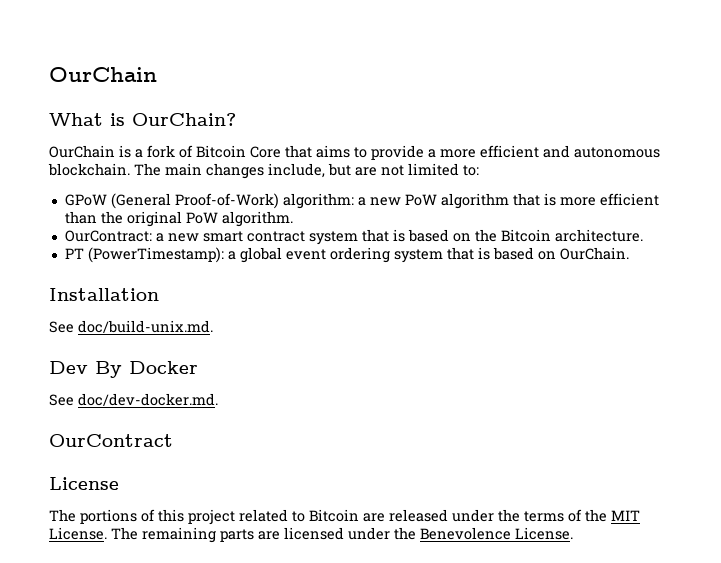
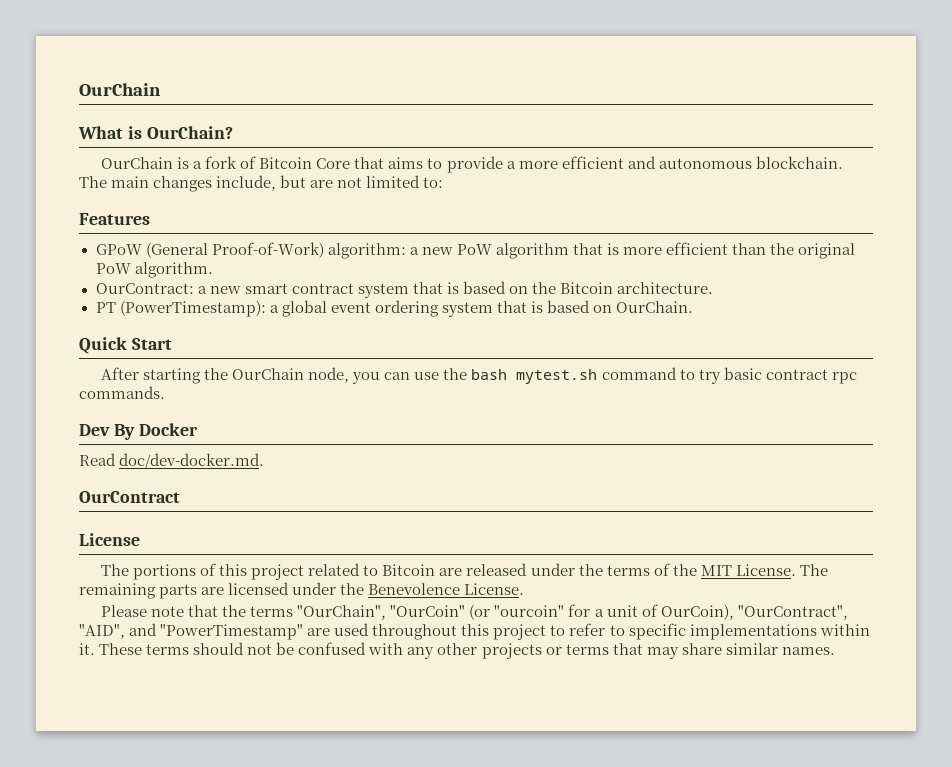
(479, 170) none -> [79,213,150,225] // Features
[49,288,159,301] [49,320,213,333] Installation // See doc/build-unix.md. -> [79,337,172,354] [101,367,857,384] [79,386,165,399] Quick Start // After starting the OurChain node, you can use the bash mytest.sh command to try basic contract rpc commands.
[49,394,74,406] See -> [79,453,116,466] Read
(573, 533) none -> [101,604,848,620] [79,623,870,640] [79,642,835,659] // Please note that the terms "OurChain", "OurCoin" (or "ourcoin" for a unit of OurCoin), "OurContract", "AID", and "PowerTimestamp" are used throughout this project to refer to specific implementations within it. These terms should not be confused with any other projects or terms that may share similar names.

